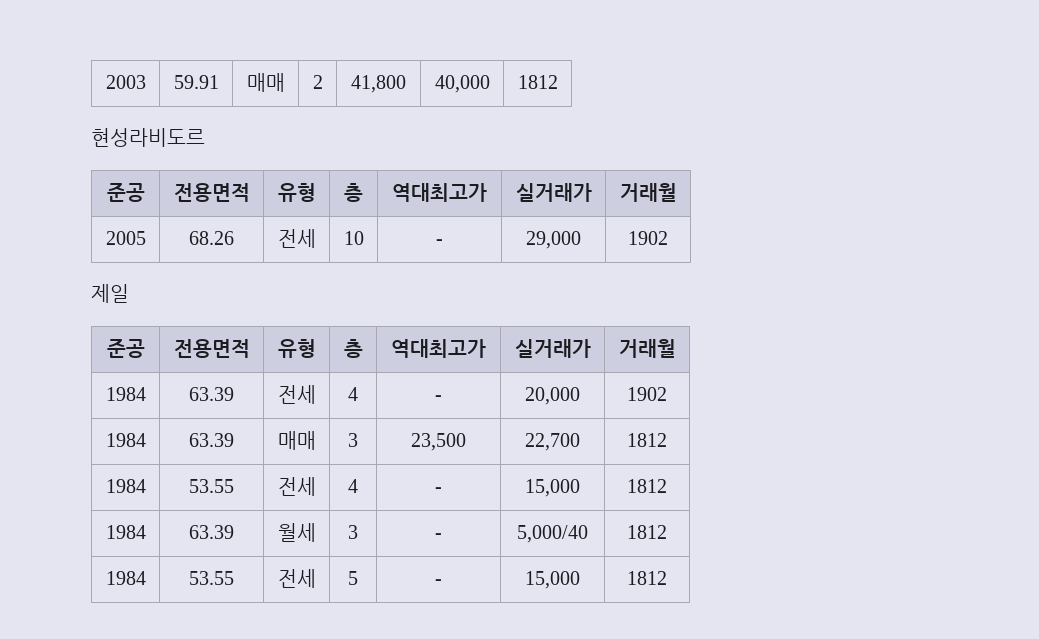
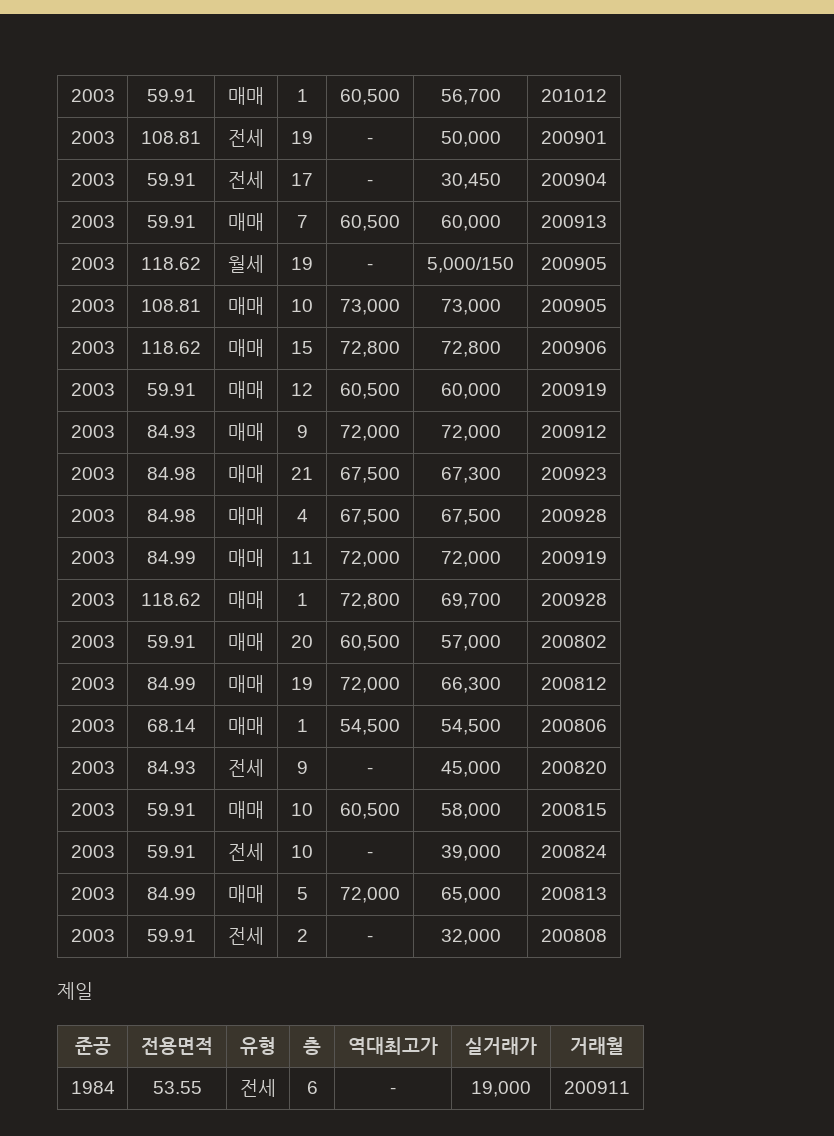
[105,75,146,89] [173,75,219,89] [246,73,285,92] [312,75,323,89] [351,75,406,93] [434,75,490,93] [517,75,558,89] [91,128,205,147] [106,183,145,202] [173,183,250,202] [277,183,316,202] [344,183,363,202] [392,183,487,202] [515,183,592,202] [619,183,677,202] [105,231,146,245] [189,231,234,245] [277,229,316,248] [343,231,364,245] [436,239,443,245] [526,231,581,249] [628,231,668,245] 2003 | 59.91 | 매매 | 2 | 41,800 | 40,000 | 1812 // 현성라비도르 // 준공 | 전용면적 | 유형 | 층 | 역대최고가 | 실거래가 | 거래월 // 2005 | 68.26 | 전세 | 10 | - | 29,000 | 1902 -> [70,89,115,102] [146,89,196,102] [228,87,264,105] [296,89,308,102] [340,89,400,105] [440,89,501,105] [541,89,607,102] [70,131,115,144] [141,131,201,144] [228,129,264,147] [291,131,313,144] [367,137,373,144] [440,131,501,147] [541,131,607,144] [70,173,115,186] [146,173,196,186] [228,171,264,189] [291,173,313,186] [367,179,373,186] [440,173,501,189] [541,173,607,186] [70,215,115,228] [146,215,196,228] [228,213,264,231] [296,215,308,228] [340,215,400,231] [440,215,501,231] [541,215,607,228] [70,257,115,270] [141,257,201,270] [228,255,264,273] [291,257,313,270] [367,263,373,270] [427,257,514,273] [541,257,607,270] [70,299,115,312] [141,299,201,312] [228,297,264,315] [291,299,313,312] [340,299,400,315] [440,299,501,315] [541,299,607,312] [70,341,115,354] [141,341,201,354] [228,339,264,357] [291,341,313,354] [340,341,400,357] [440,341,501,357] [541,341,607,354] [70,383,115,396] [146,383,196,396] [228,381,264,399] [291,383,313,396] [340,383,400,399] [440,383,501,399] [541,383,607,396] [70,425,115,438] [146,425,196,438] [228,423,264,441] [296,425,308,438] [340,425,400,441] [440,425,501,441] [541,425,607,438] [70,467,115,480] [146,467,196,480] [228,465,264,483] [291,467,313,480] [340,467,400,483] [440,467,501,483] [541,467,607,480] [70,509,115,522] [146,509,196,522] [228,507,264,525] [296,509,308,522] [340,509,400,525] [440,509,501,525] [541,509,607,522] [70,551,115,564] [146,551,196,564] [228,549,264,567] [291,551,313,564] [340,551,400,567] [440,551,501,567] [541,551,607,564] [70,593,115,606] [141,593,201,606] [228,591,264,609] [296,593,308,606] [340,593,400,609] [440,593,501,609] [541,593,607,606] [70,635,115,648] [146,635,196,648] [228,633,264,651] [291,635,313,648] [340,635,400,651] [440,635,501,651] [541,635,607,648] [70,677,115,690] [146,677,196,690] [228,675,264,693] [291,677,313,690] [340,677,400,693] [440,677,501,693] [541,677,607,690] [70,719,115,732] [146,719,196,732] [228,717,264,735] [296,719,308,732] [340,719,400,735] [440,719,501,735] [541,719,607,732] [70,761,115,774] [146,761,196,774] [228,759,264,777] [296,761,308,774] [367,767,373,774] [440,761,501,777] [541,761,607,774] [70,803,115,816] [146,803,196,816] [228,801,264,819] [291,803,313,816] [340,803,400,819] [440,803,501,819] [541,803,607,816] [70,845,115,858] [146,845,196,858] [228,843,264,861] [291,845,313,858] [367,851,373,858] [440,845,501,861] [541,845,607,858] [70,887,115,900] [146,887,196,900] [228,885,264,903] [296,887,308,900] [340,887,400,903] [440,887,501,903] [541,887,607,900] [70,929,115,942] [146,929,196,942] [228,927,264,945] [296,929,308,942] [367,935,373,942] [440,929,501,945] [541,929,607,942] 2003 | 59.91 | 매매 | 1 | 60,500 | 56,700 | 201012 // 2003 | 108.81 | 전세 | 19 | - | 50,000 | 200901 // 2003 | 59.91 | 전세 | 17 | - | 30,450 | 200904 // 2003 | 59.91 | 매매 | 7 | 60,500 | 60,000 | 200913 // 2003 | 118.62 | 월세 | 19 | - | 5,000/150 | 200905 // 2003 | 108.81 | 매매 | 10 | 73,000 | 73,000 | 200905 // 2003 | 118.62 | 매매 | 15 | 72,800 | 72,800 | 200906 // 2003 | 59.91 | 매매 | 12 | 60,500 | 60,000 | 200919 // 2003 | 84.93 | 매매 | 9 | 72,000 | 72,000 | 200912 // 2003 | 84.98 | 매매 | 21 | 67,500 | 67,300 | 200923 // 2003 | 84.98 | 매매 | 4 | 67,500 | 67,500 | 200928 // 2003 | 84.99 | 매매 | 11 | 72,000 | 72,000 | 200919 // 2003 | 118.62 | 매매 | 1 | 72,800 | 69,700 | 200928 // 2003 | 59.91 | 매매 | 20 | 60,500 | 57,000 | 200802 // 2003 | 84.99 | 매매 | 19 | 72,000 | 66,300 | 200812 // 2003 | 68.14 | 매매 | 1 | 54,500 | 54,500 | 200806 // 2003 | 84.93 | 전세 | 9 | - | 45,000 | 200820 // 2003 | 59.91 | 매매 | 10 | 60,500 | 58,000 | 200815 // 2003 | 59.91 | 전세 | 10 | - | 39,000 | 200824 // 2003 | 84.99 | 매매 | 5 | 72,000 | 65,000 | 200813 // 2003 | 59.91 | 전세 | 2 | - | 32,000 | 200808
[105,387,146,401] [189,387,234,401] [277,385,316,404] [348,387,358,401] [435,395,442,401] [525,387,580,405] [627,387,667,401] [105,433,146,447] [189,433,234,447] [277,431,316,450] [348,433,358,447] [411,433,466,451] [525,433,580,451] [627,433,667,447] [105,479,146,493] [189,479,234,493] [277,477,316,496] [348,479,358,493] [435,487,442,493] [525,479,580,497] [627,479,667,493] [105,525,146,539] [189,525,234,539] [277,523,316,542] [348,525,358,539] [435,533,442,539] [517,525,588,543] [627,525,667,539] [105,571,146,585] [189,571,234,585] [277,569,316,588] [348,571,358,585] [435,579,442,585] [525,571,580,589] [627,571,667,585] // 1984 | 63.39 | 전세 | 4 | - | 20,000 | 1902 // 1984 | 63.39 | 매매 | 3 | 23,500 | 22,700 | 1812 // 1984 | 53.55 | 전세 | 4 | - | 15,000 | 1812 // 1984 | 63.39 | 월세 | 3 | - | 5,000/40 | 1812 // 1984 | 53.55 | 전세 | 5 | - | 15,000 | 1812 -> [70,1081,115,1094] [152,1081,202,1094] [240,1079,276,1097] [306,1081,318,1094] [390,1087,396,1094] [471,1081,531,1097] [564,1081,630,1094] // 1984 | 53.55 | 전세 | 6 | - | 19,000 | 200911

